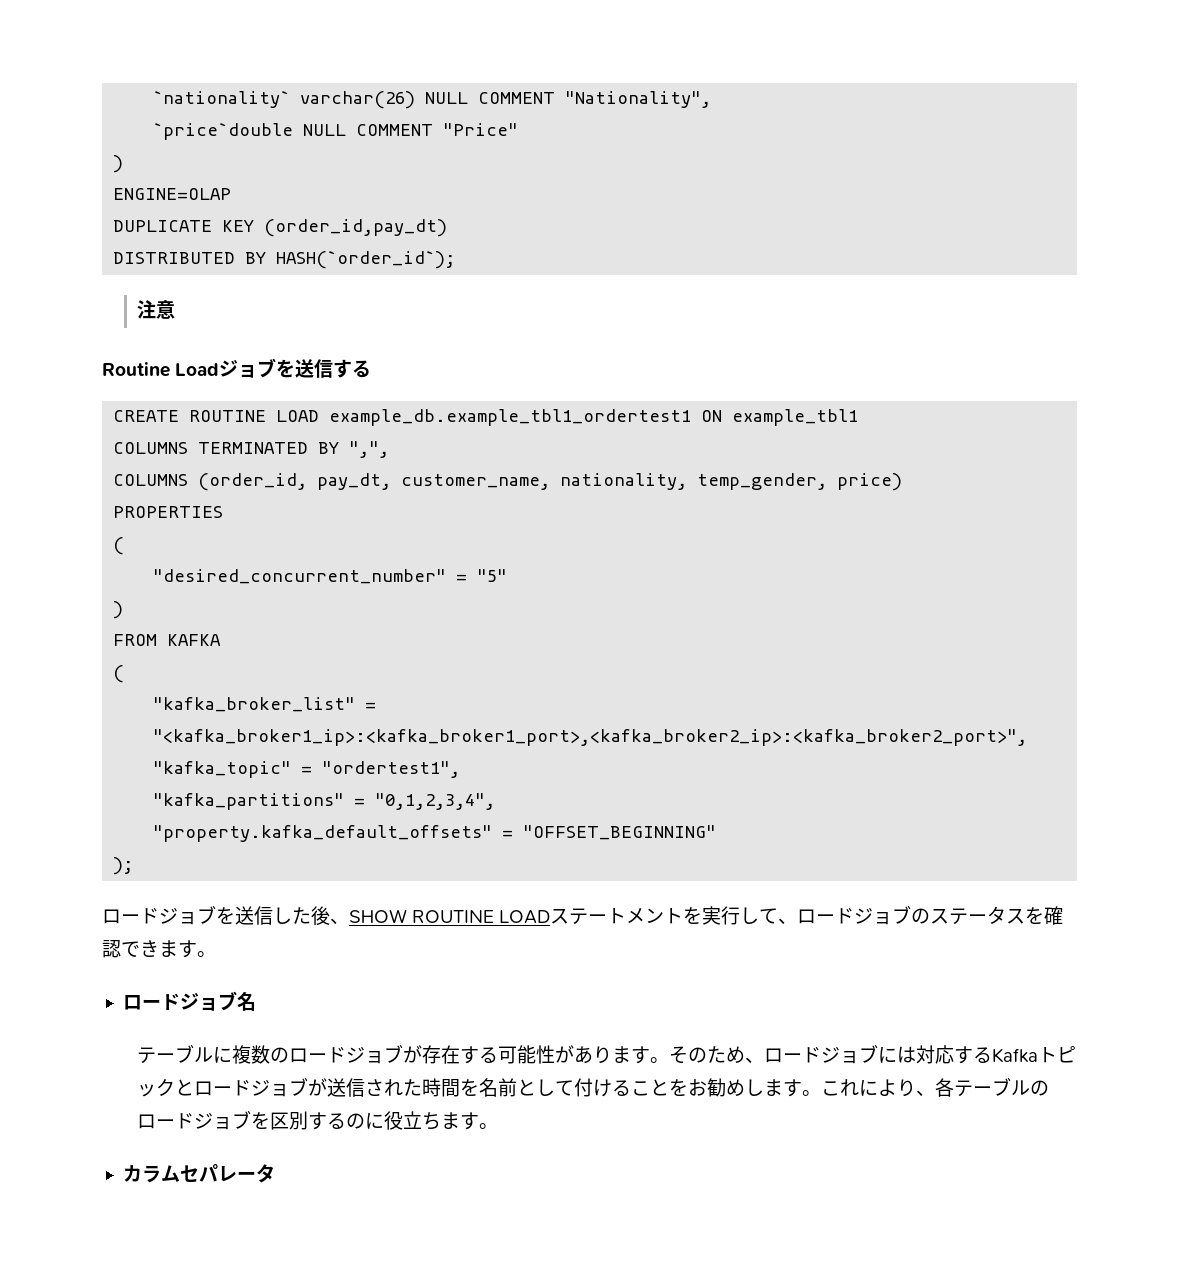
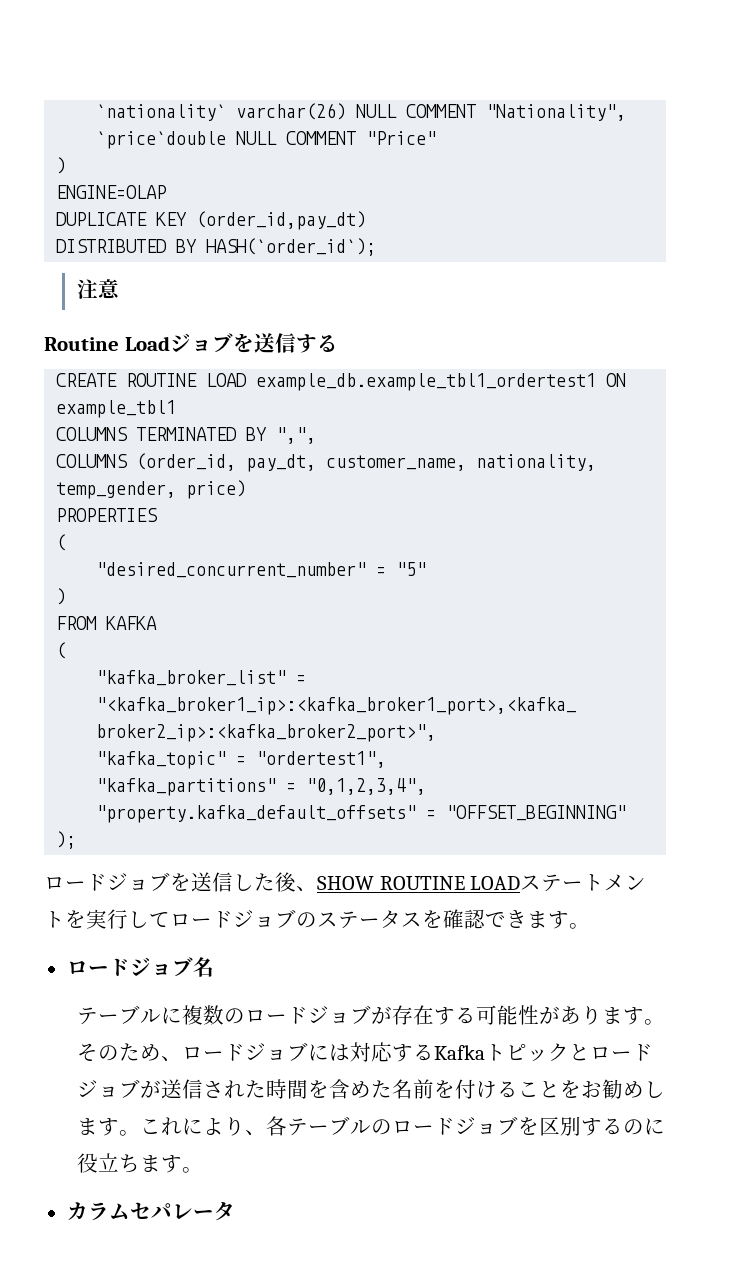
[778,918,798,924] 、 -> (170, 919) none
[479,1078,575,1097] 名前として -> [328,1079,455,1099] 含めた名前を

